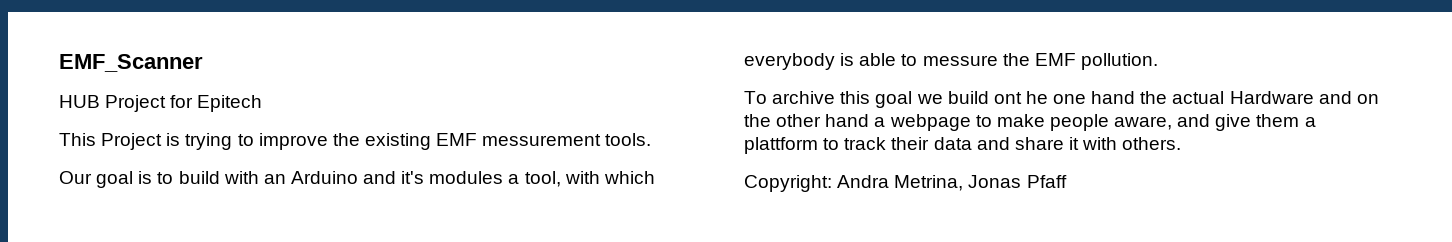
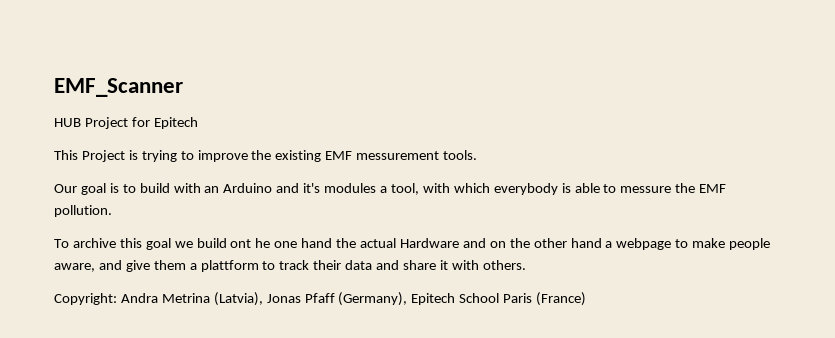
[894,175,1067,191] Metrina, Jonas Pfaff -> [161,292,587,306] Metrina (Latvia), Jonas Pfaff (Germany), Epitech School Paris (France)

